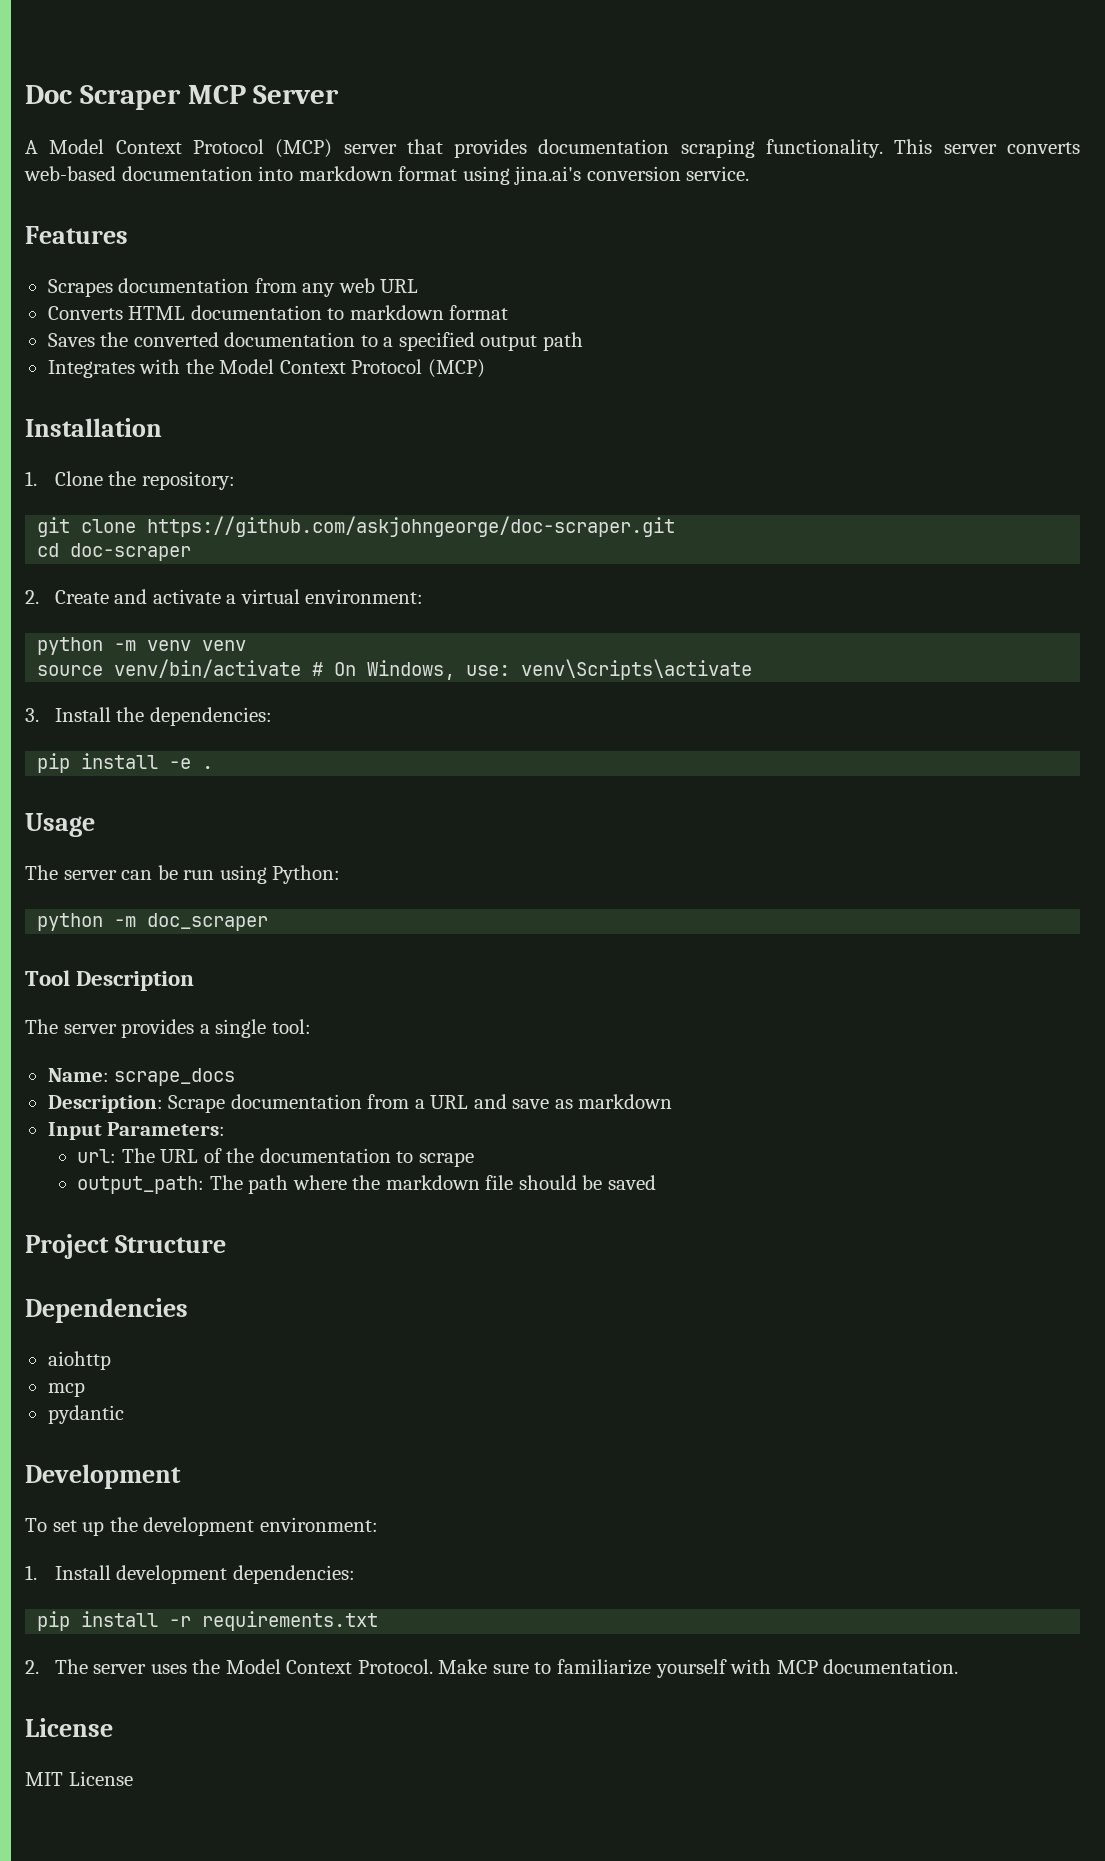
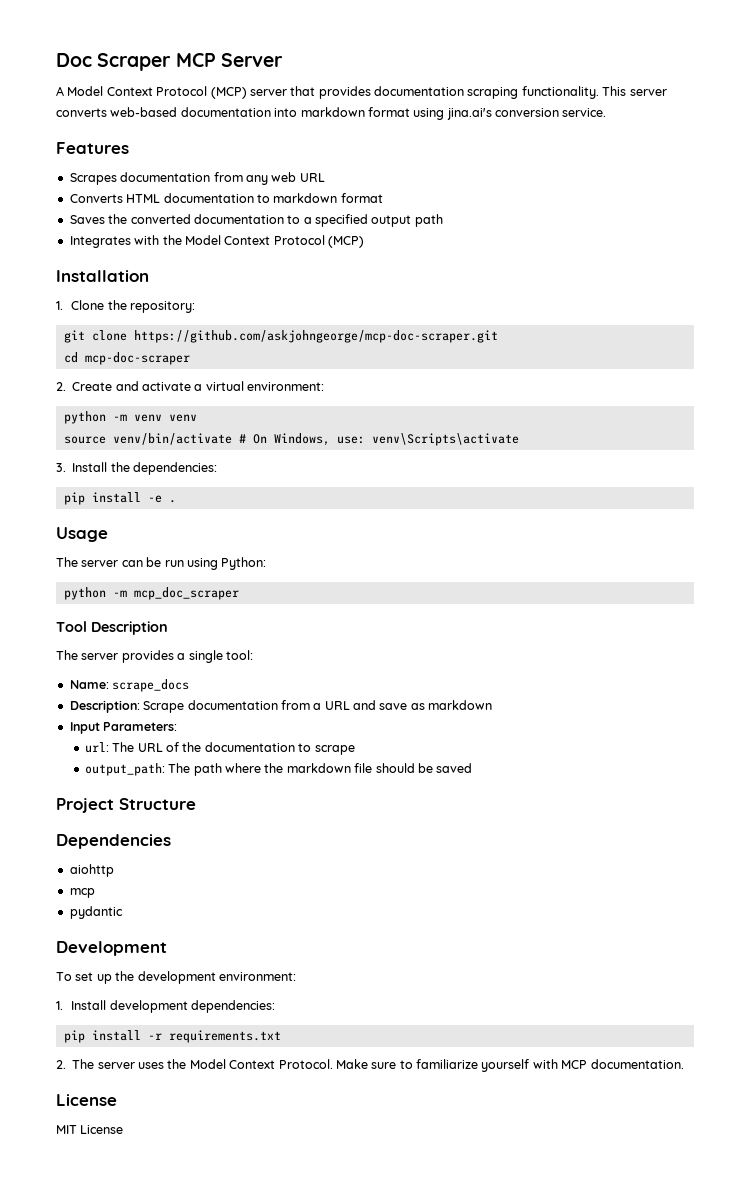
[147,516,676,537] https://github.com/askjohngeorge/doc-scraper.git -> [133,330,498,343] https://github.com/askjohngeorge/mcp-doc-scraper.git
[70,543,192,561] doc-scraper -> [84,352,190,365] mcp-doc-scraper
[147,913,269,931] doc_scraper -> [133,587,239,600] mcp_doc_scraper

